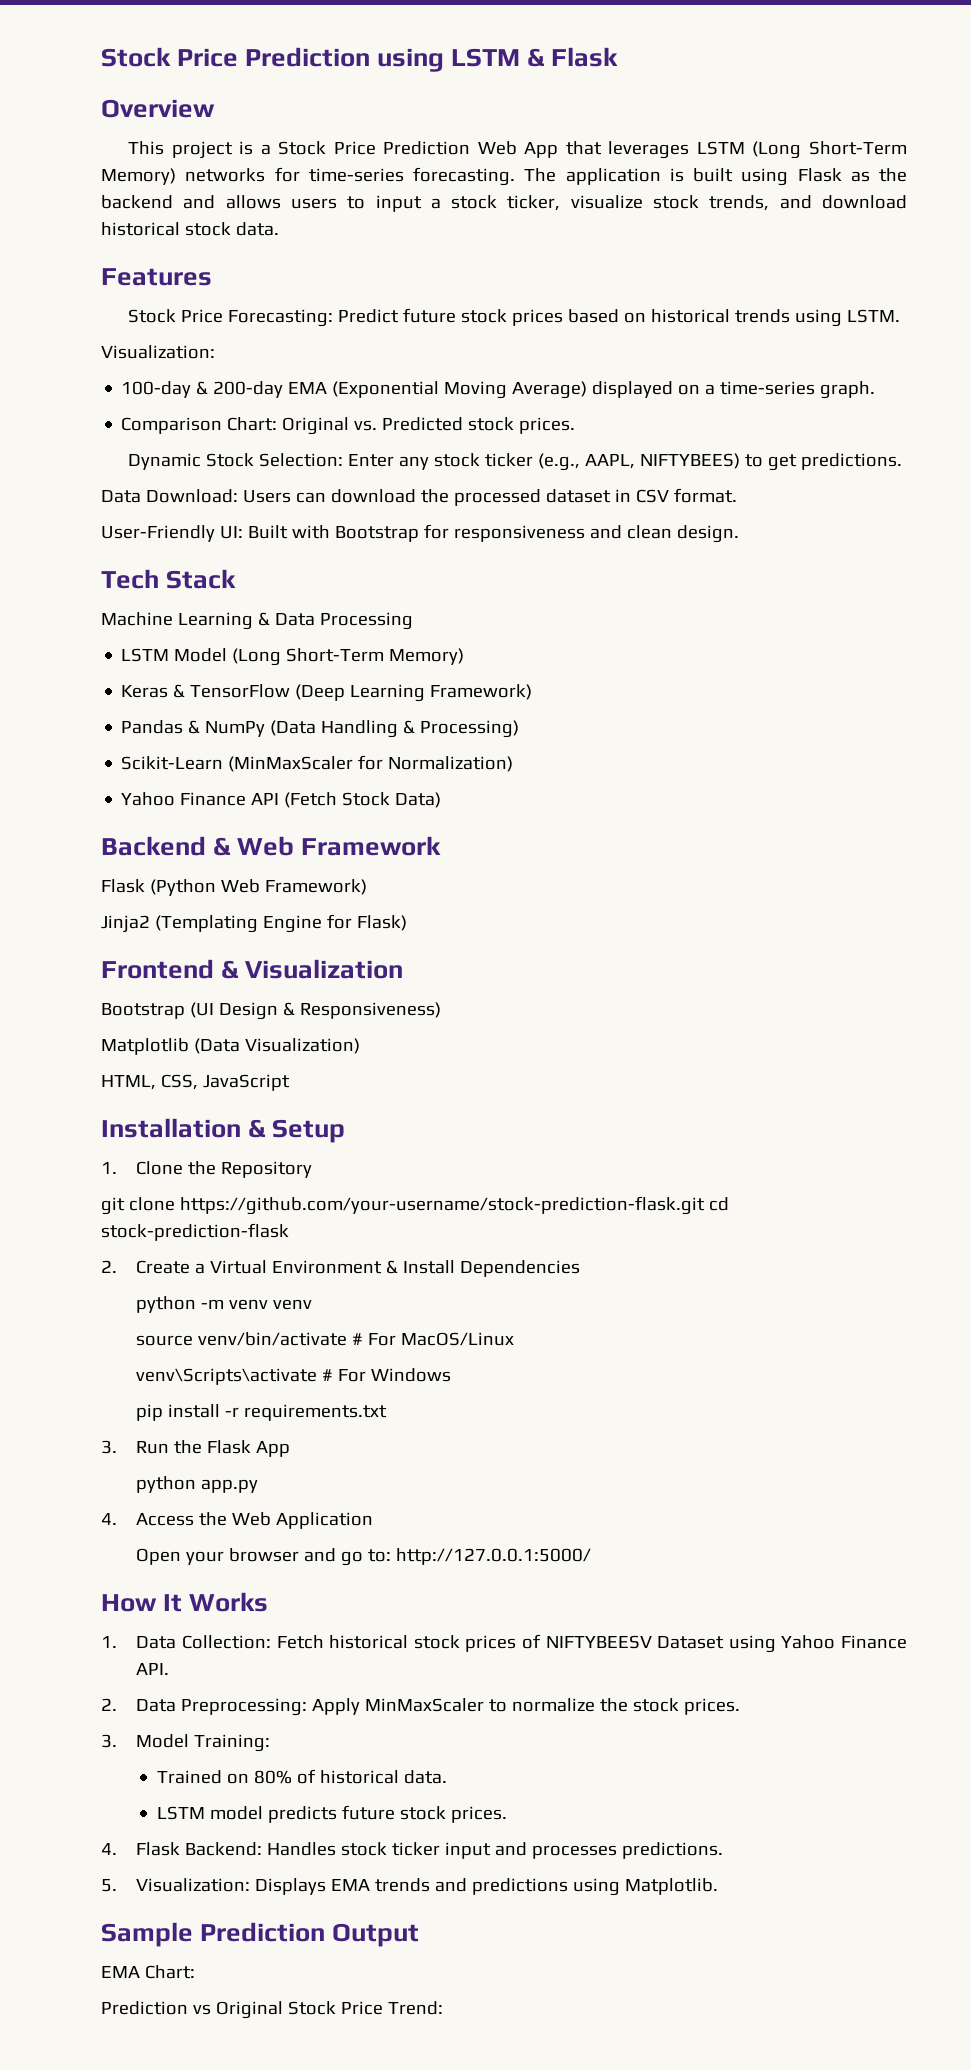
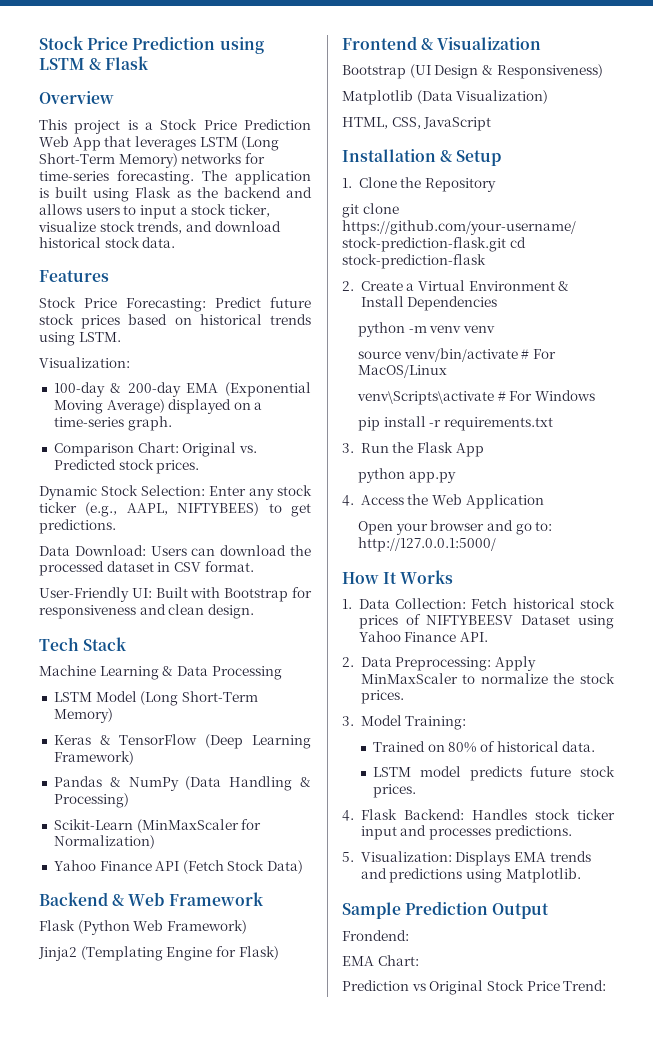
(420, 1935) none -> [342,930,409,941] // Frondend:

